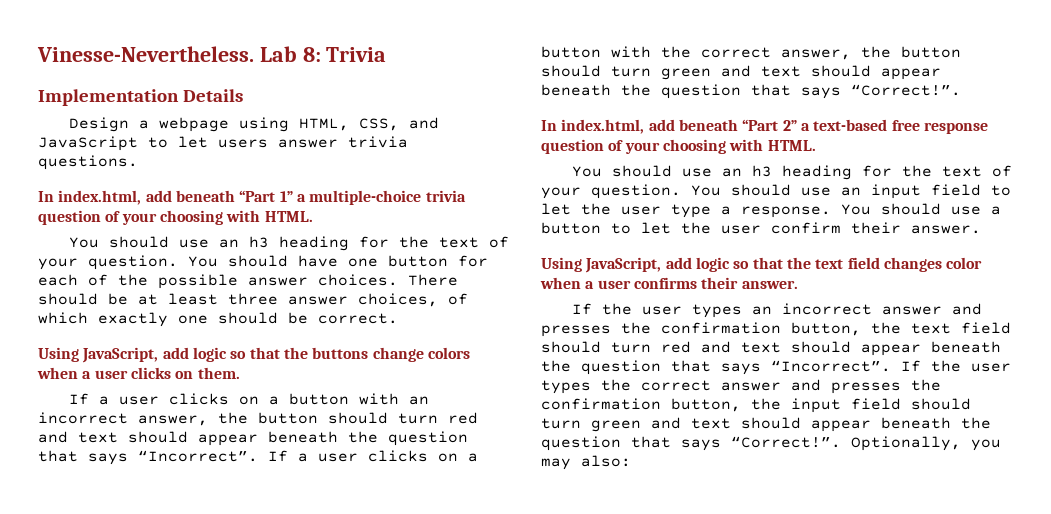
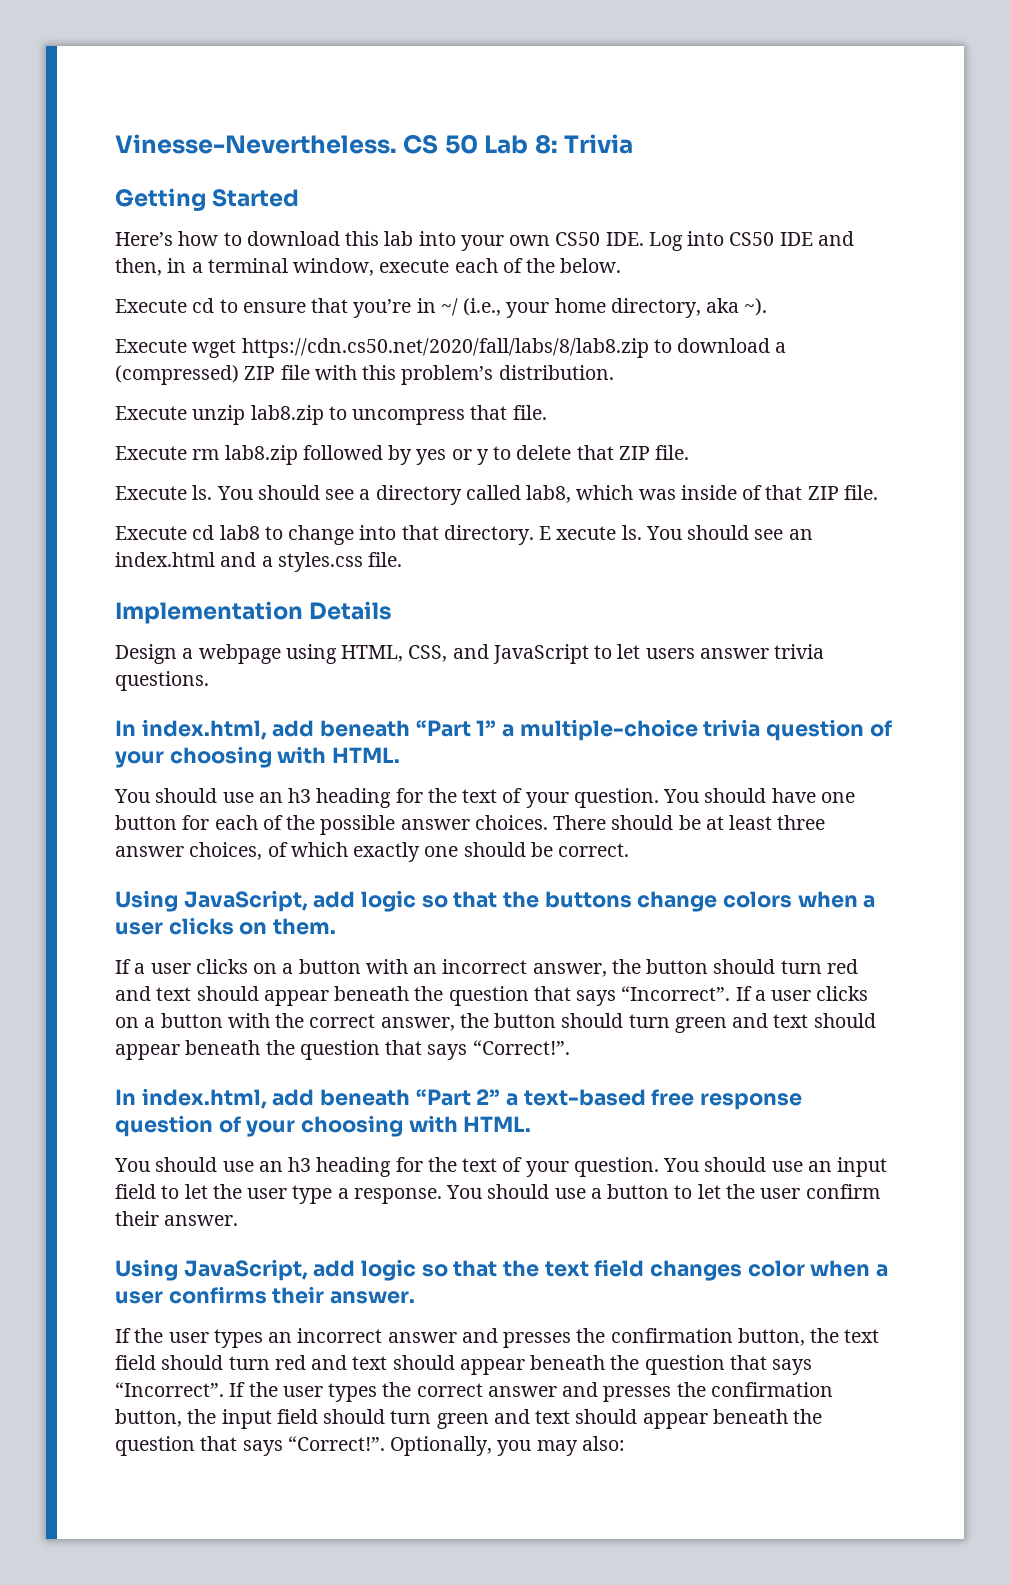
(254, 54) none -> [403,134,478,154] CS 50
(387, 54) none -> [115,188,300,211] [115,231,854,251] [115,258,622,276] [115,298,768,318] [115,338,787,358] [115,365,614,385] [115,405,547,425] [115,445,690,465] [115,485,878,505] [115,525,813,545] [115,552,403,572] // Getting Started // Here’s how to download this lab into your own CS50 IDE. Log into CS50 IDE and then, in a terminal window, execute each of the below. // Execute cd to ensure that you’re in ~/ (i.e., your home directory, aka ~). // Execute wget https://cdn.cs50.net/2020/fall/labs/8/lab8.zip to download a (compressed) ZIP file with this problem’s distribution. // Execute unzip lab8.zip to uncompress that file. // Execute rm lab8.zip followed by yes or y to delete that ZIP file. // Execute ls. You should see a directory called lab8, which was inside of that ZIP file. // Execute cd lab8 to change into that directory. E xecute ls. You should see an index.html and a styles.css file.

